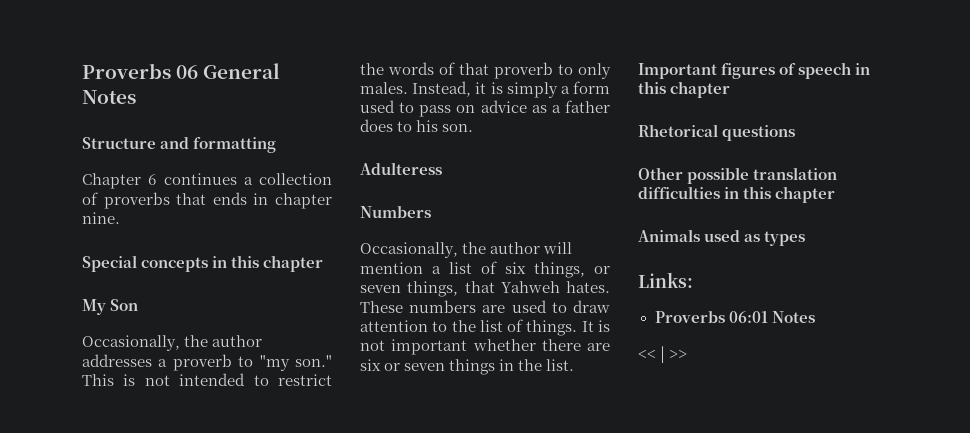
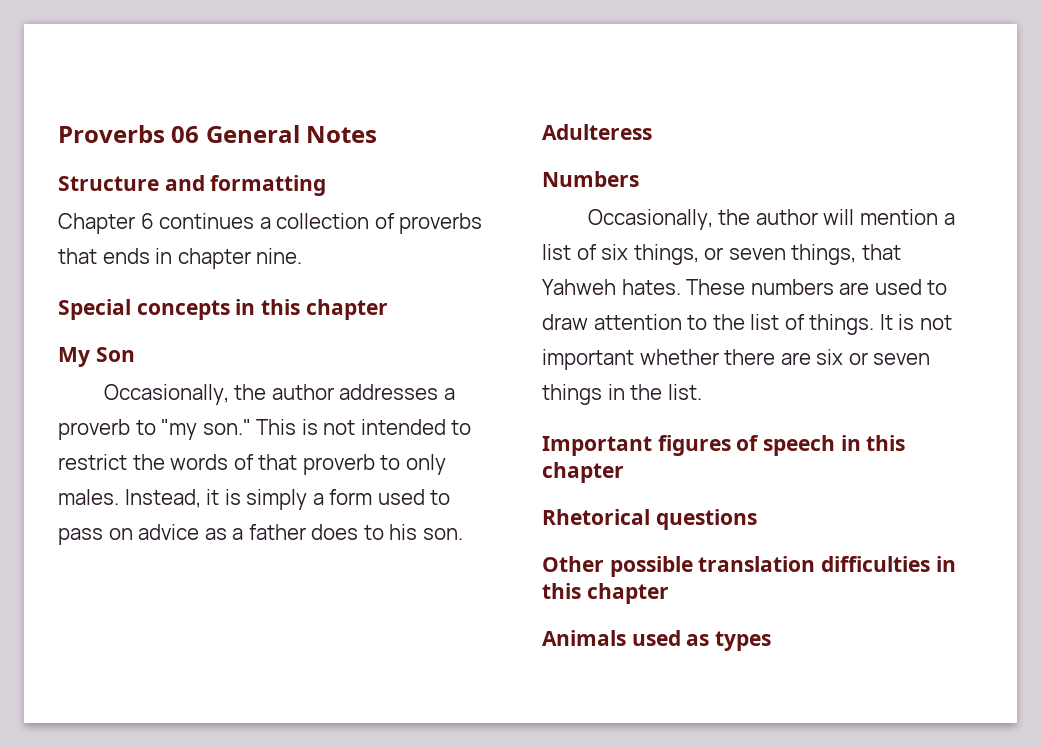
[638,272,693,288] [654,311,815,323] [638,346,688,363] // Links: // Proverbs 06:01 Notes // << | >> -> (772, 641) none

